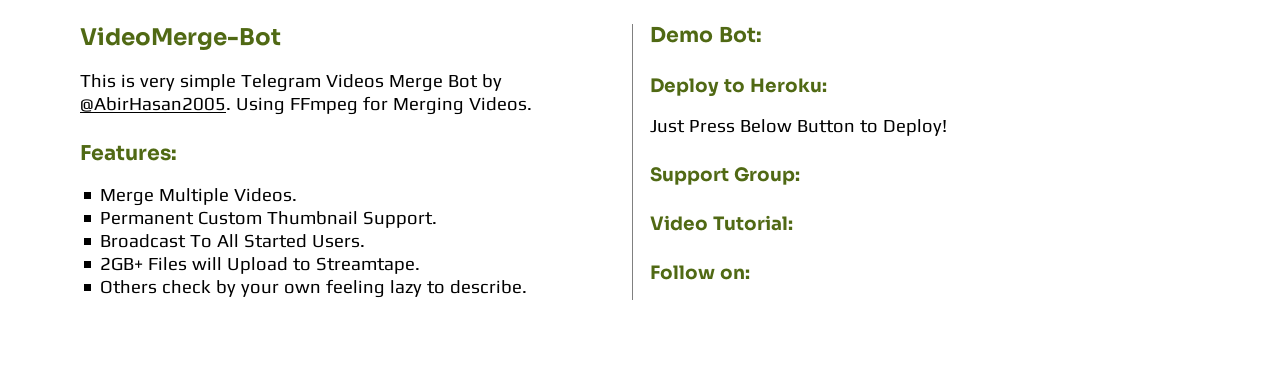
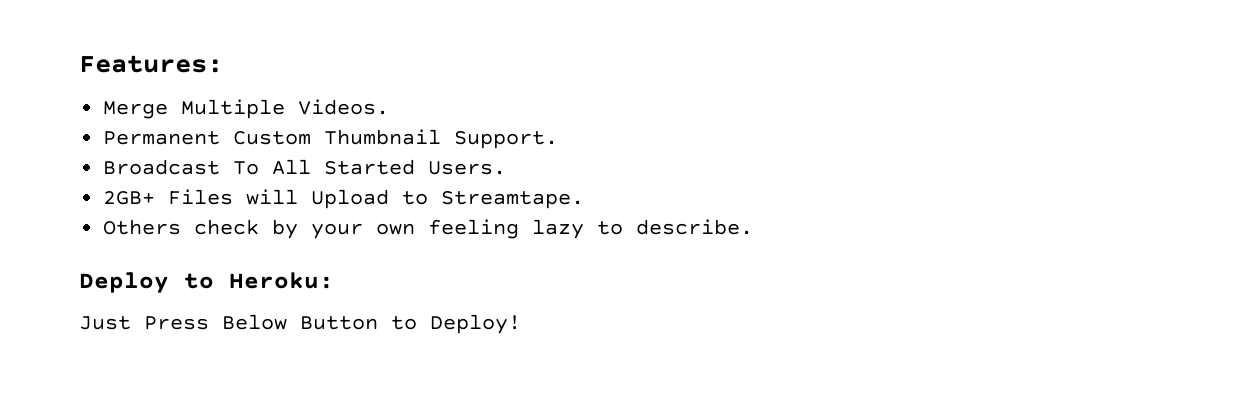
[80,27,281,51] [80,74,502,92] [80,96,532,115] VideoMerge-Bot // This is very simple Telegram Videos Merge Bot by @AbirHasan2005. Using FFmpeg for Merging Videos. // -> (79, 64) none
[650,26,762,43] // Demo Bot: -> (754, 227) none
[650,167,800,185] [650,215,793,231] [650,265,750,280] // Support Group: // Video Tutorial: // Follow on: -> (521, 324) none

